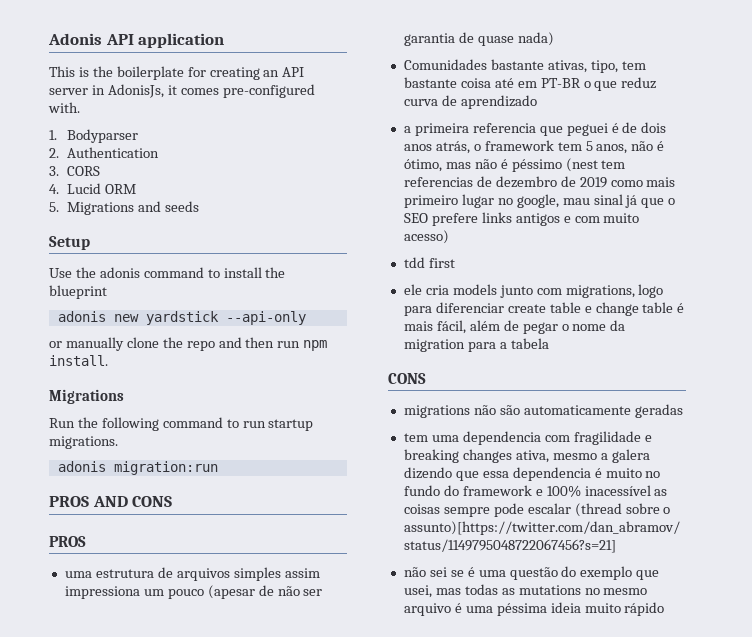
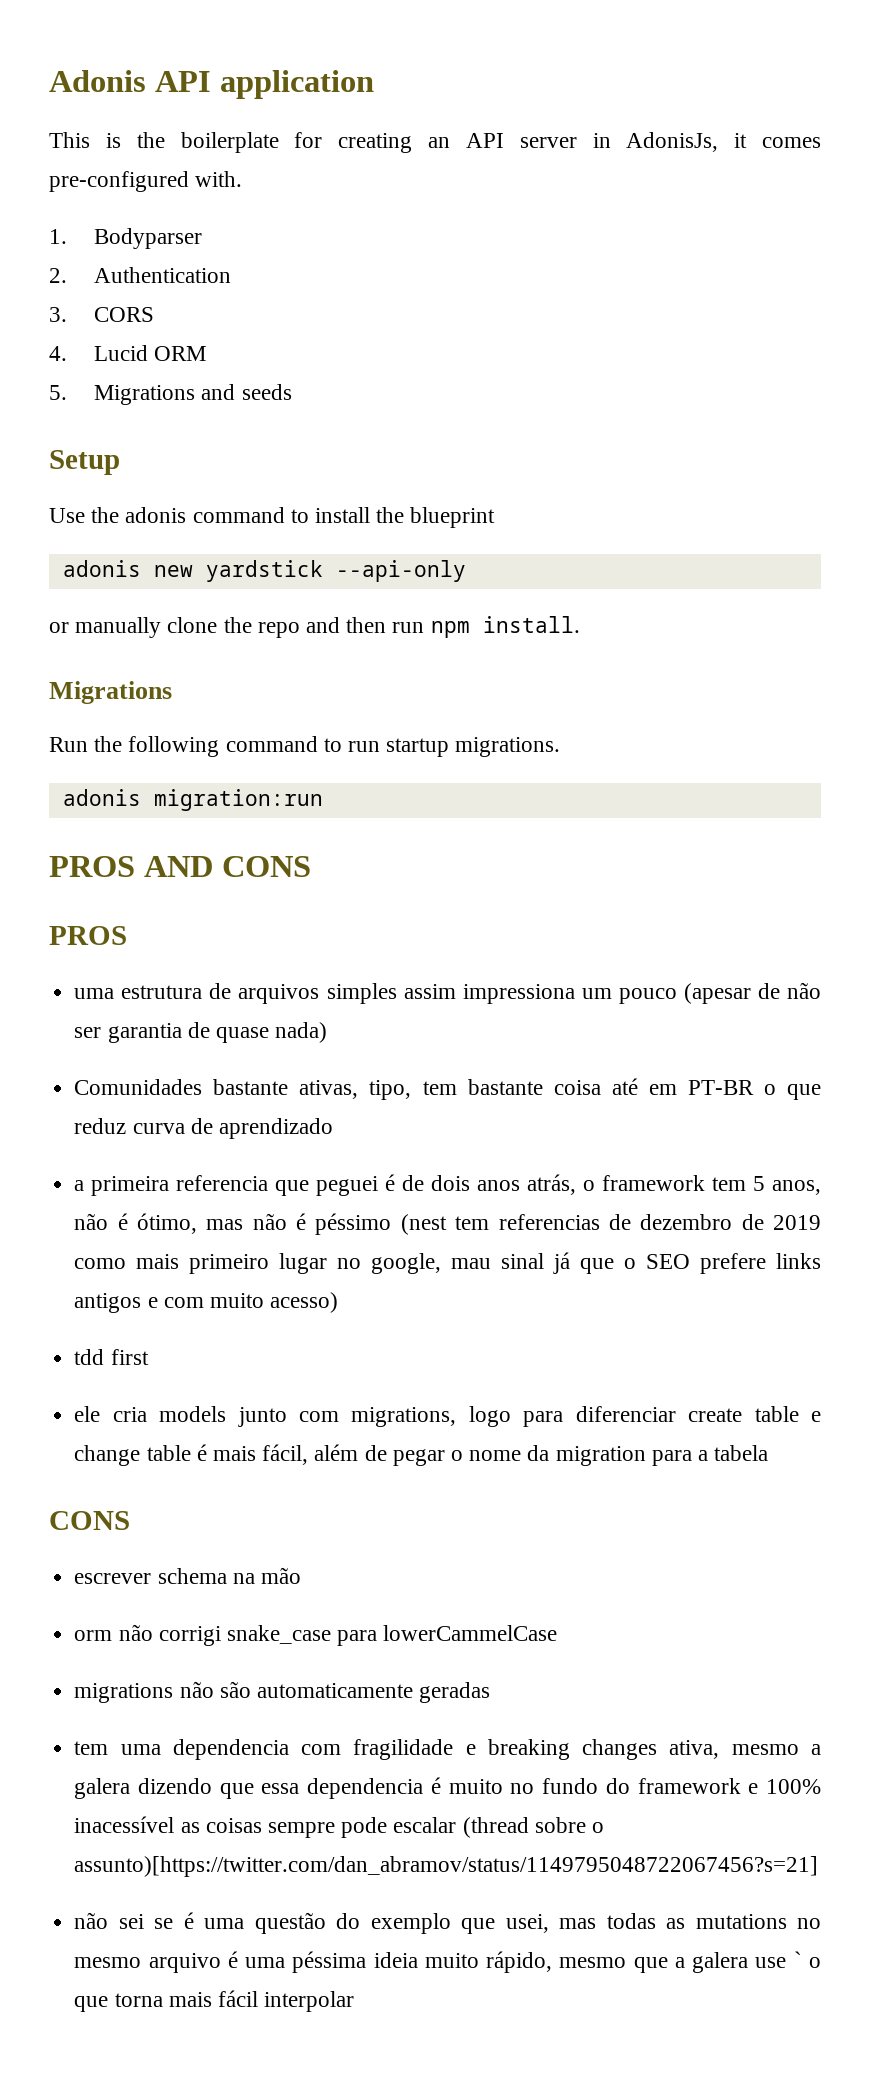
(426, 378) none -> [74,1567,301,1584] [74,1624,558,1646] // escrever schema na mão // orm não corrigi snake_case para lowerCammelCase
[624,602,665,616] rápido -> [486,1951,822,1973] [74,1990,355,2012] rápido, mesmo que a galera use ` o que torna mais fácil interpolar

